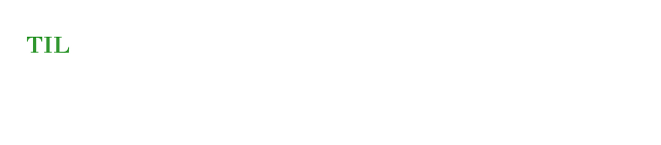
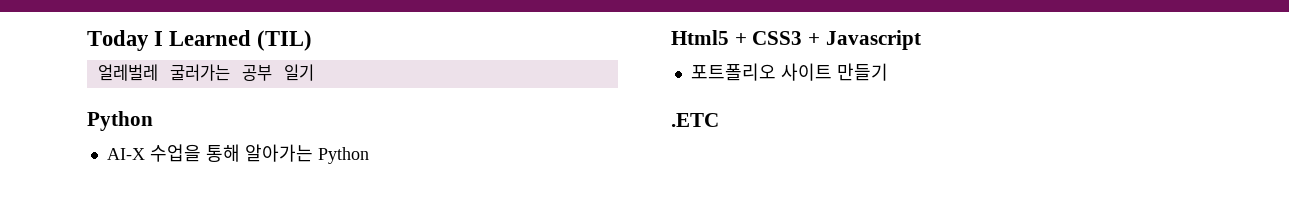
[26,36,71,53] TIL -> [87,30,313,51] [97,64,314,81] [87,111,153,131] [106,144,369,164] [671,30,921,50] [690,63,888,81] [671,113,719,127] Today I Learned (TIL) // 얼레벌레 굴러가는 공부 일기 // Python // AI-X 수업을 통해 알아가는 Python // Html5 + CSS3 + Javascript // 포트폴리오 사이트 만들기 // .ETC

